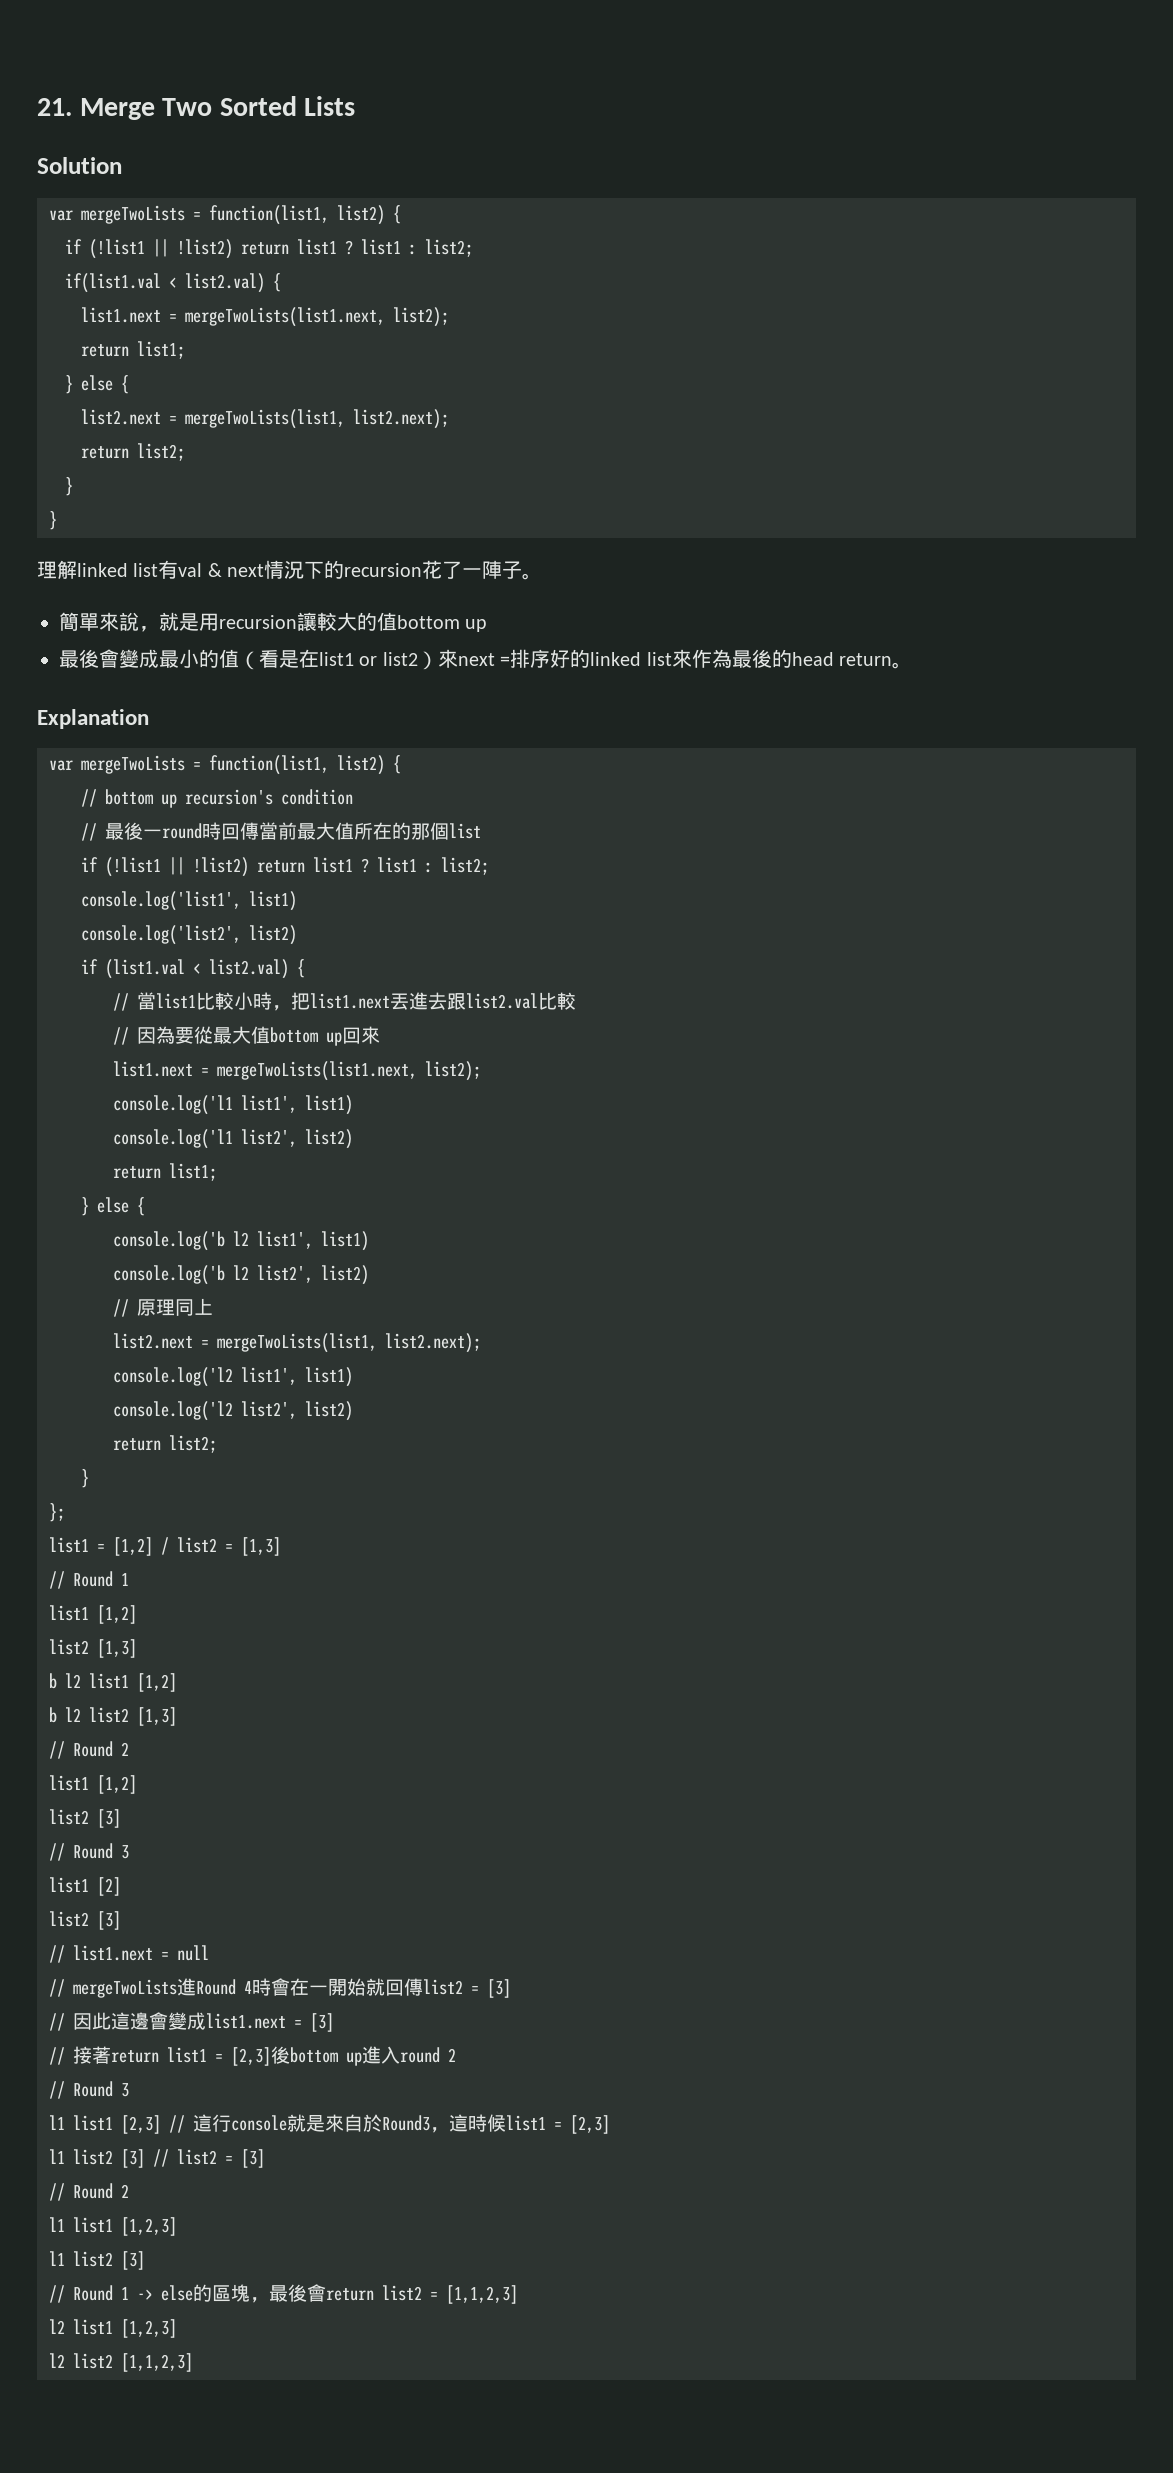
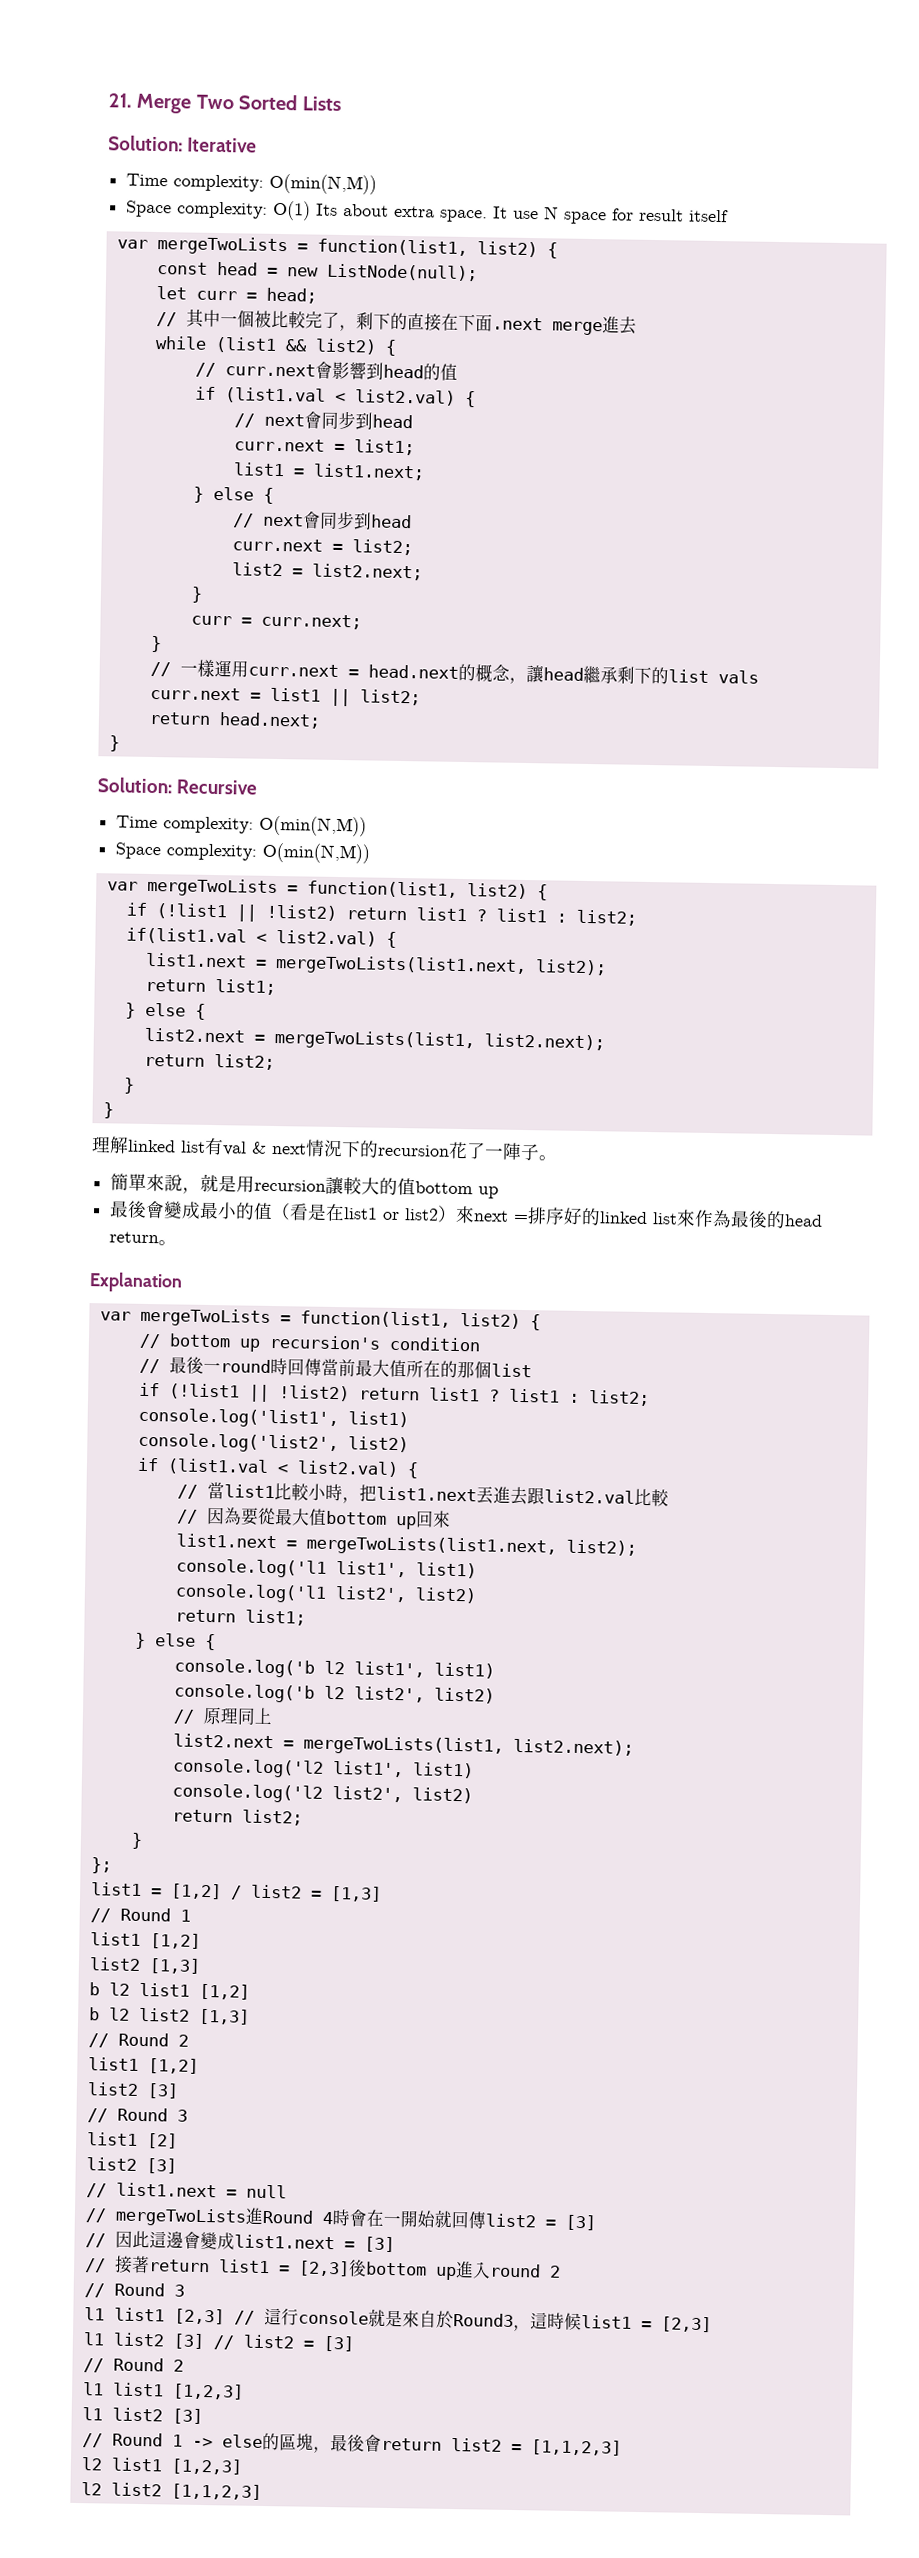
[37,157,122,174] Solution -> [108,135,258,153] [126,173,378,195] [126,200,730,225] [116,236,558,259] [156,261,478,282] [155,285,317,304] [155,309,637,336] [154,335,397,356] [194,361,458,381] [194,386,476,408] [233,410,413,430] [233,438,415,456] [232,462,425,481] [192,486,274,504] [232,510,412,530] [231,538,413,556] [231,562,423,581] [190,586,203,603] [190,613,362,630] [150,635,162,653] [149,659,759,685] [149,686,421,707] [148,711,321,729] [108,735,120,752] [97,777,258,795] [116,815,368,837] [115,842,371,864] Solution: Iterative // Time complexity: O(min(N,M)) // Space complexity: O(1) Its about extra space. It use N space for result itself // var mergeTwoLists = function(list1, list2) { // const head = new ListNode(null); // let curr = head; // // 其中一個被比較完了，剩下的直接在下面.next merge進去 // while (list1 && list2) { // // curr.next會影響到head的值 // if (list1.val < list2.val) { // // next會同步到head // curr.next = list1; // list1 = list1.next; // } else { // // next會同步到head // curr.next = list2; // list2 = list2.next; // } // curr = curr.next; // } // // 一樣運用curr.next = head.next的概念，讓head繼承剩下的list vals // curr.next = list1 || list2; // return head.next; // } // Solution: Recursive // Time complexity: O(min(N,M)) // Space complexity: O(min(N,M))

